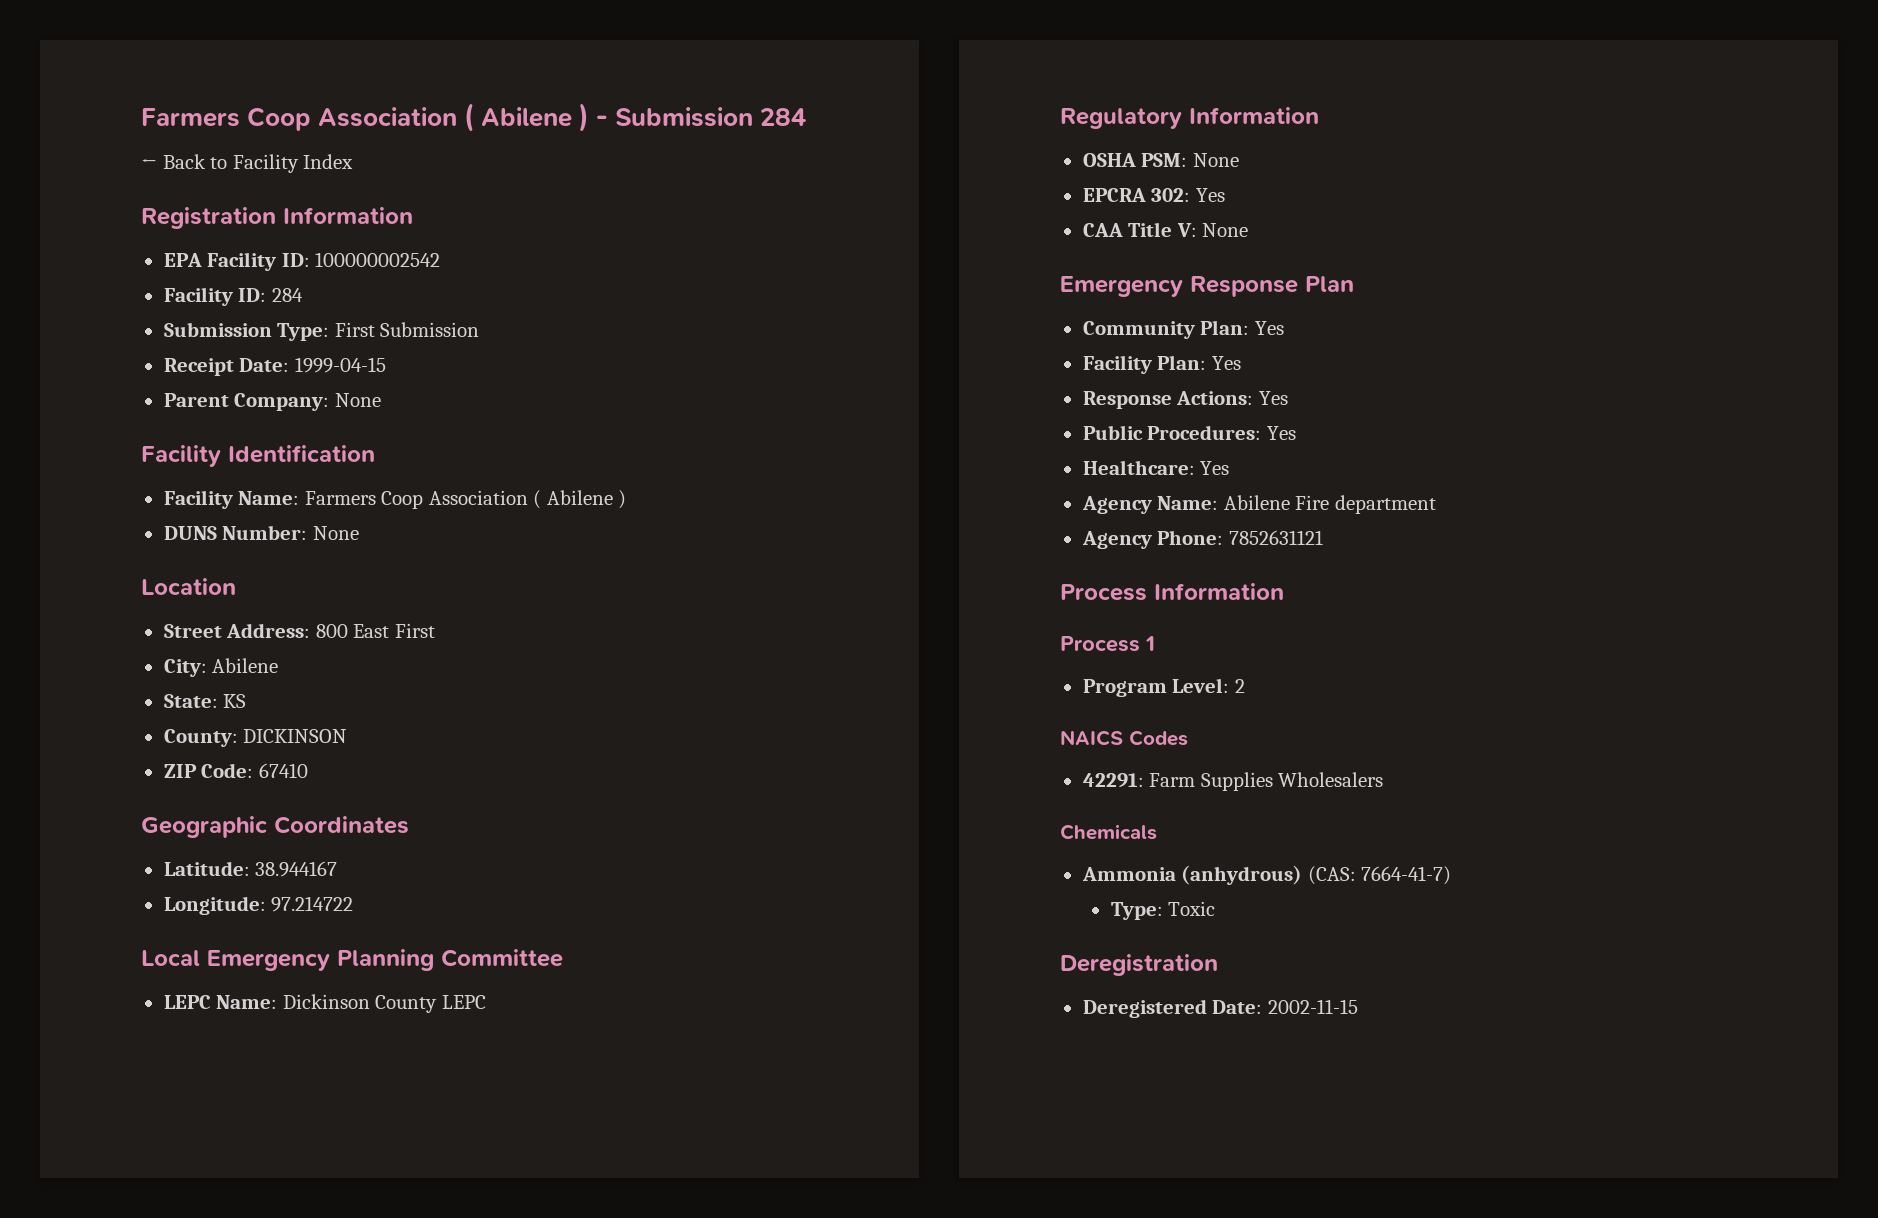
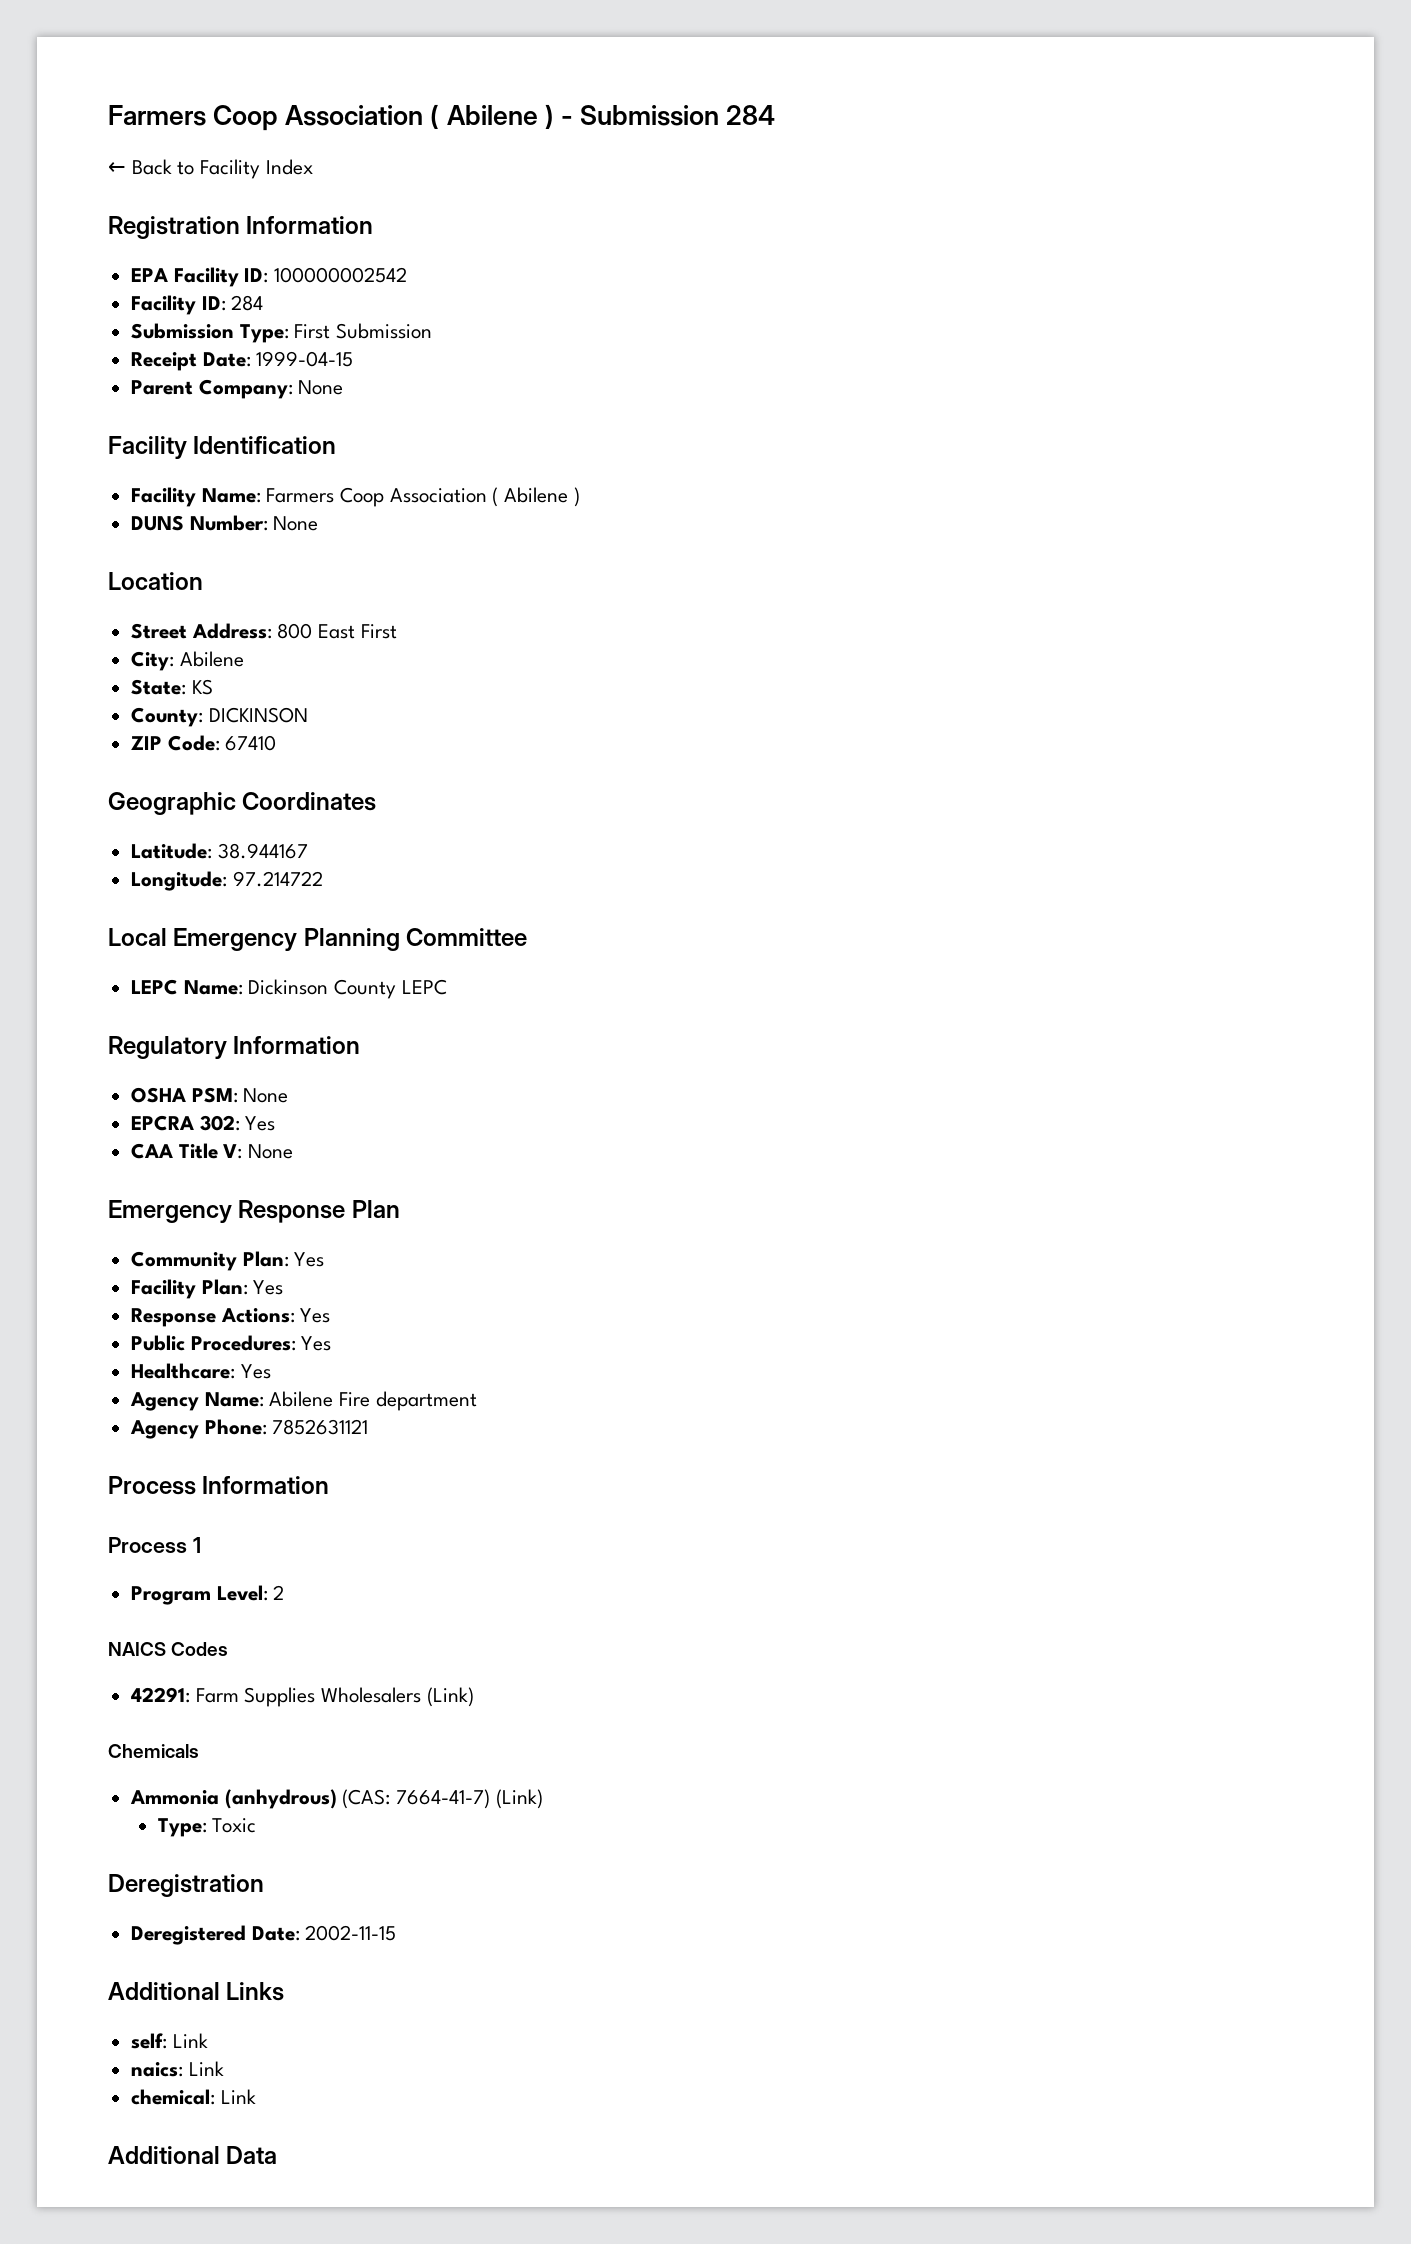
(1384, 779) none -> [426,1687,474,1707] (Link)
(1452, 875) none -> [495,1789,543,1809] (Link)
(1358, 1006) none -> [108,1982,285,2001] [131,2033,208,2049] [131,2061,224,2077] [131,2089,256,2105] [108,2146,278,2164] // Additional Links // self: Link // naics: Link // chemical: Link // Additional Data

